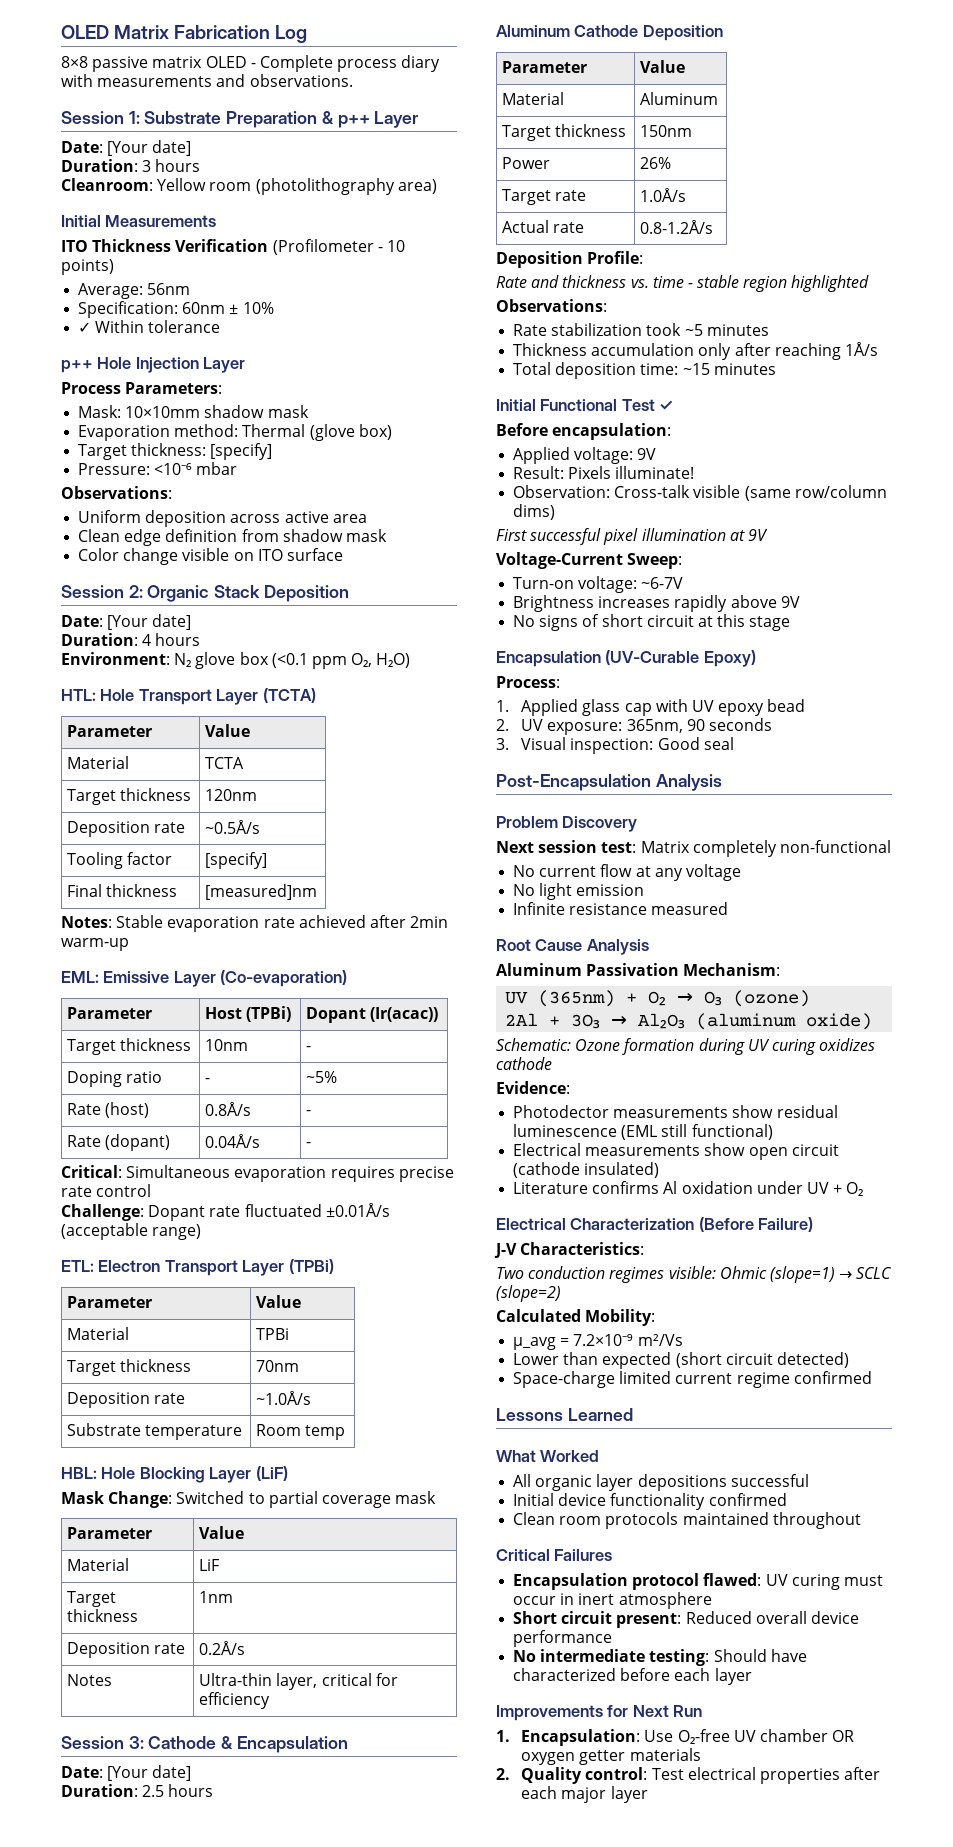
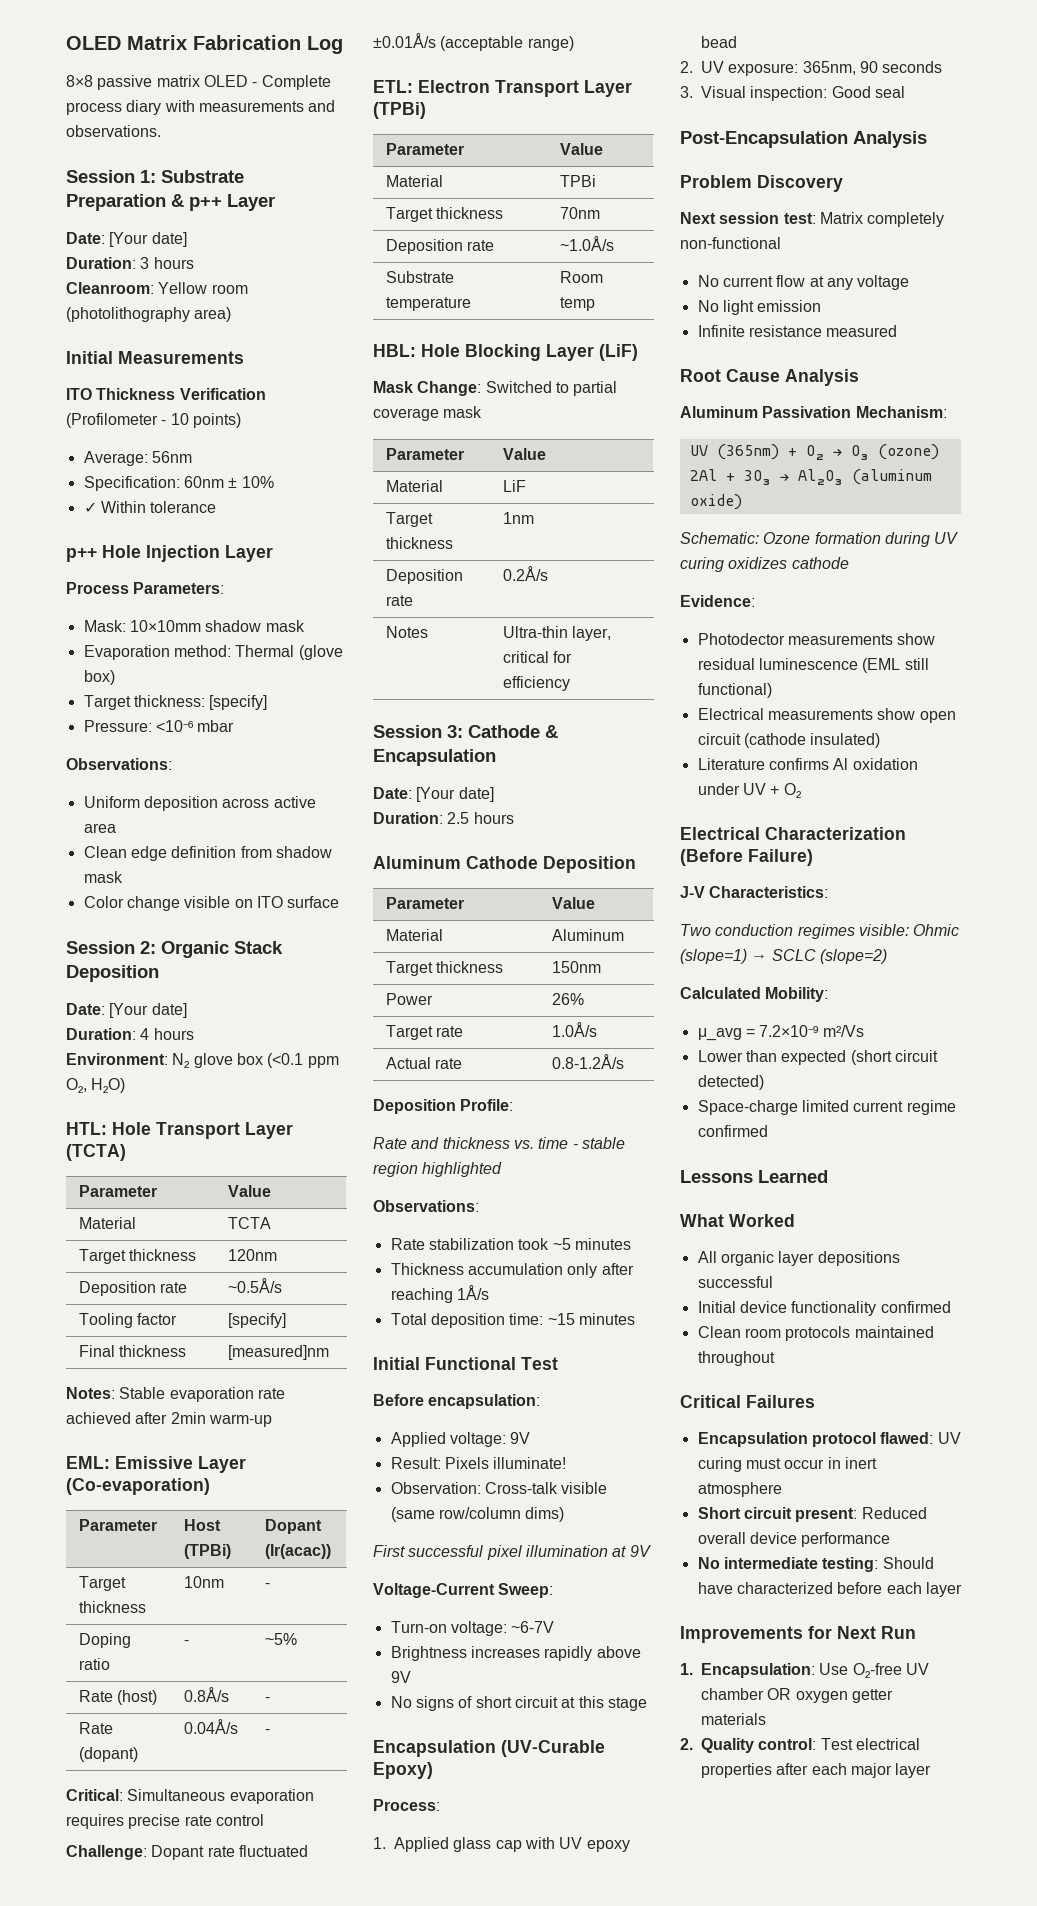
[659,400,674,411] ✓ -> (558, 1363) none

